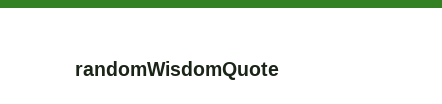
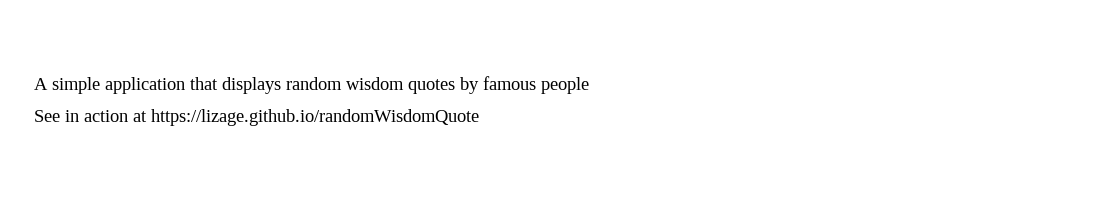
[75,61,279,80] randomWisdomQuote -> [34,76,589,94] [34,109,479,126] A simple application that displays random wisdom quotes by famous people // See in action at https://lizage.github.io/randomWisdomQuote

